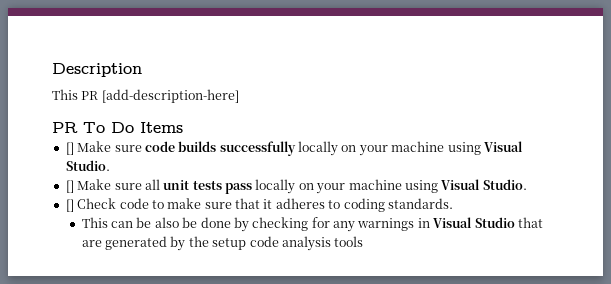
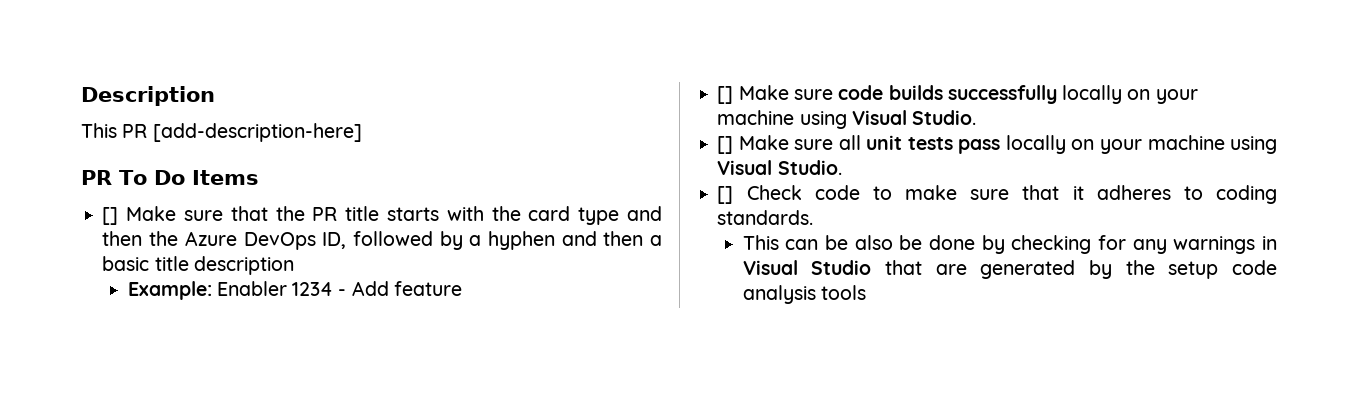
(183, 127) none -> [102,206,662,225] [102,231,662,250] [102,256,294,275] [127,281,463,300] // [] Make sure that the PR title starts with the card type and then the Azure DevOps ID, followed by a hyphen and then a basic title description // Example: Enabler 1234 - Add feature

